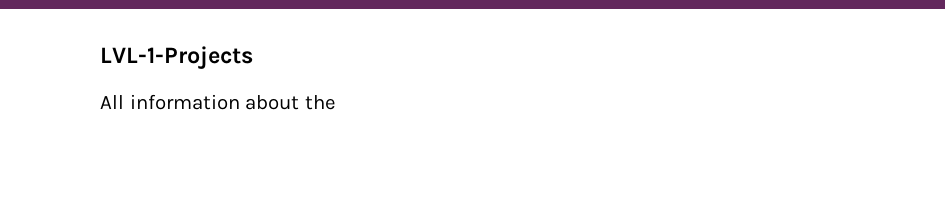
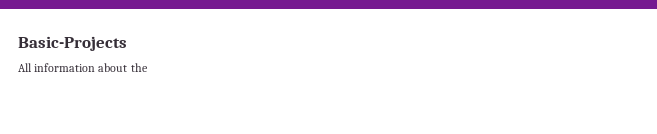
[100,46,253,69] LVL-1-Projects -> [18,36,127,51] Basic-Projects

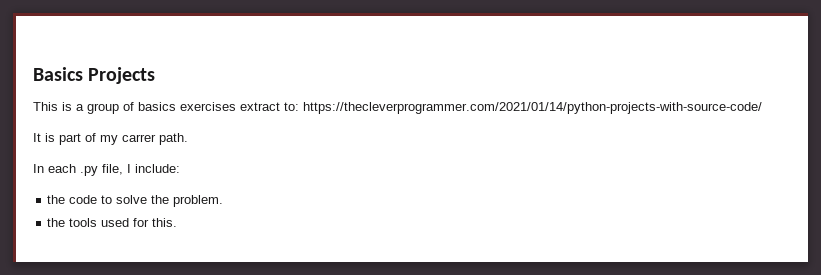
[18,36,127,51] [18,63,148,72] Basic-Projects // All information about the -> [33,67,156,84] [33,102,762,114] [33,133,188,145] [33,164,180,176] [47,195,224,207] [47,218,178,227] Basics Projects // This is a group of basics exercises extract to: https://thecleverprogrammer.com/2021/01/14/python-projects-with-source-code/ // It is part of my carrer path. // In each .py file, I include: // the code to solve the problem. // the tools used for this.

